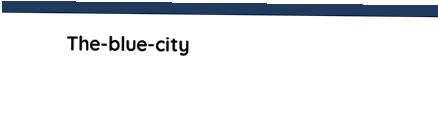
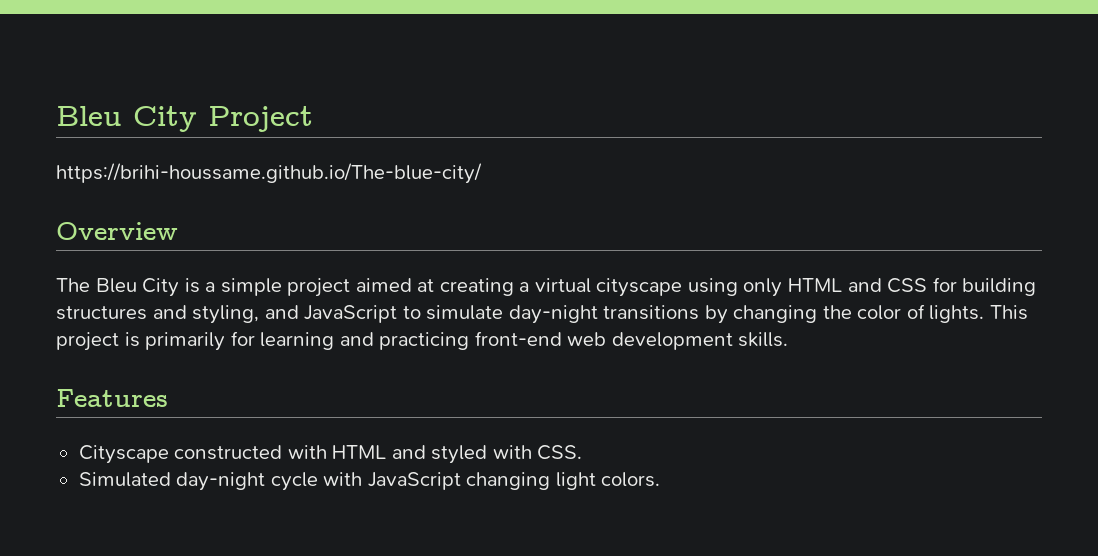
[66,35,190,56] The-blue-city -> [56,106,313,132] [56,163,482,184] [56,222,178,240] [56,277,1037,297] [56,304,1029,324] [56,331,789,351] [56,389,168,407] [78,445,583,464] [78,472,661,491] Bleu City Project // https://brihi-houssame.github.io/The-blue-city/ // Overview // The Bleu City is a simple project aimed at creating a virtual cityscape using only HTML and CSS for building structures and styling, and JavaScript to simulate day-night transitions by changing the color of lights. This project is primarily for learning and practicing front-end web development skills. // Features // Cityscape constructed with HTML and styled with CSS. // Simulated day-night cycle with JavaScript changing light colors.

